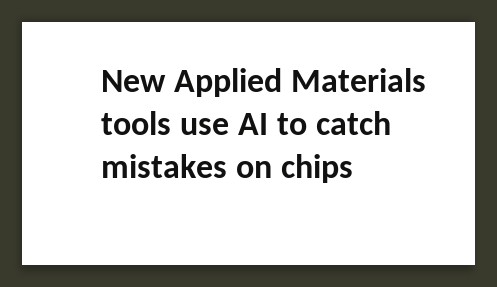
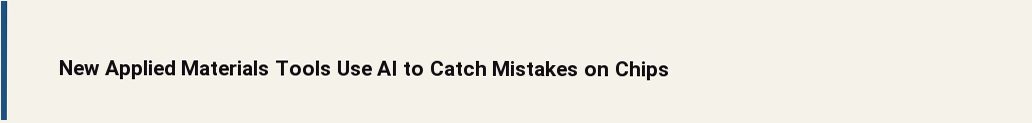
[101,111,392,135] [101,154,354,183] tools use AI to catch mistakes on chips -> [274,60,670,81] Tools Use AI to Catch Mistakes on Chips

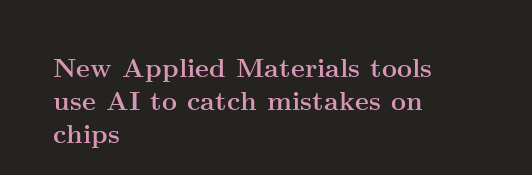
[274,60,670,81] Tools Use AI to Catch Mistakes on Chips -> [370,59,432,77] [53,92,423,110] [53,125,120,148] tools use AI to catch mistakes on chips

